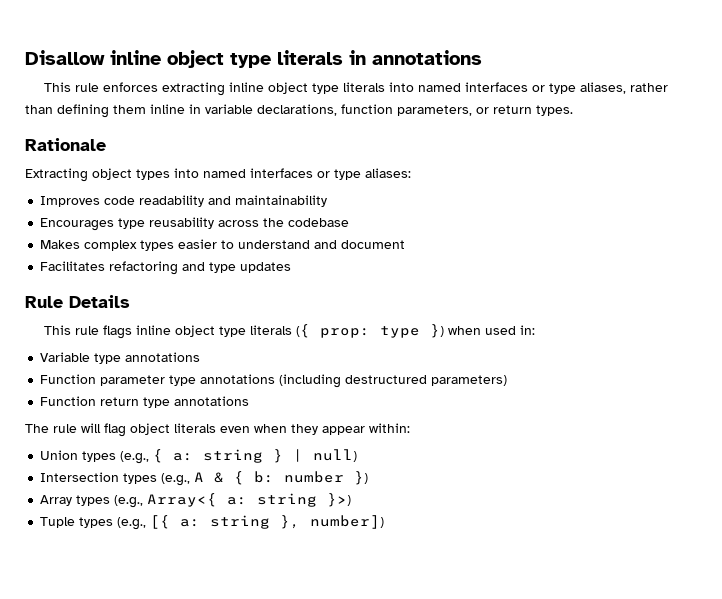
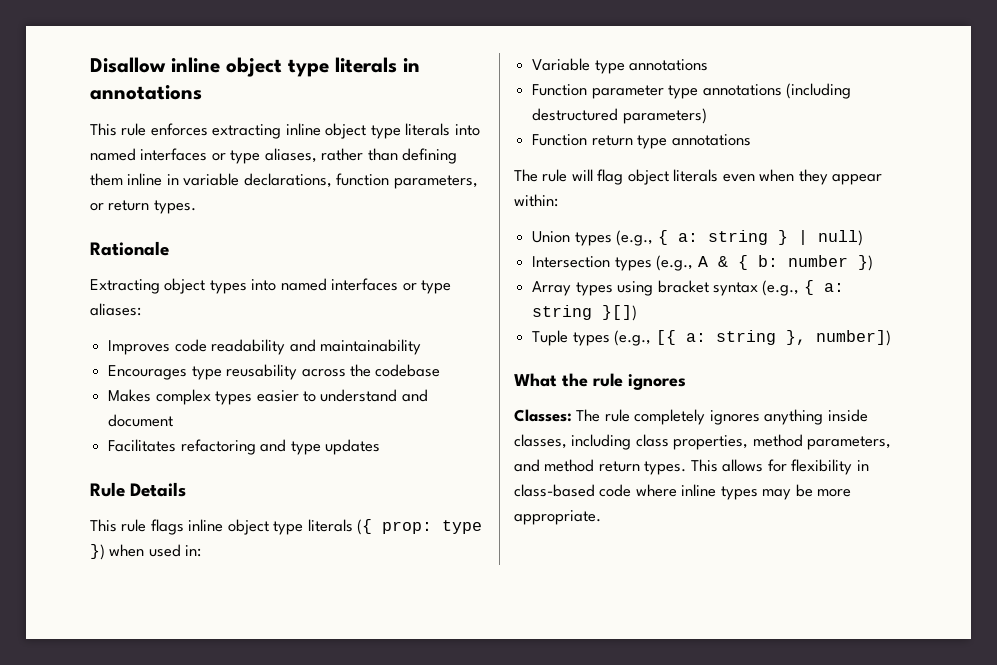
[114,493,352,508] (e.g., Array<{ a: string }>) -> [617,280,844,296] [532,305,638,321] using bracket syntax (e.g., { a: string }[])
(385, 522) none -> [514,373,686,390] [514,409,868,425] [514,434,892,450] [514,459,869,475] [514,484,852,500] [514,510,601,525] // What the rule ignores // Classes: The rule completely ignores anything inside classes, including class properties, method parameters, and method return types. This allows for flexibility in class-based code where inline types may be more appropriate.

